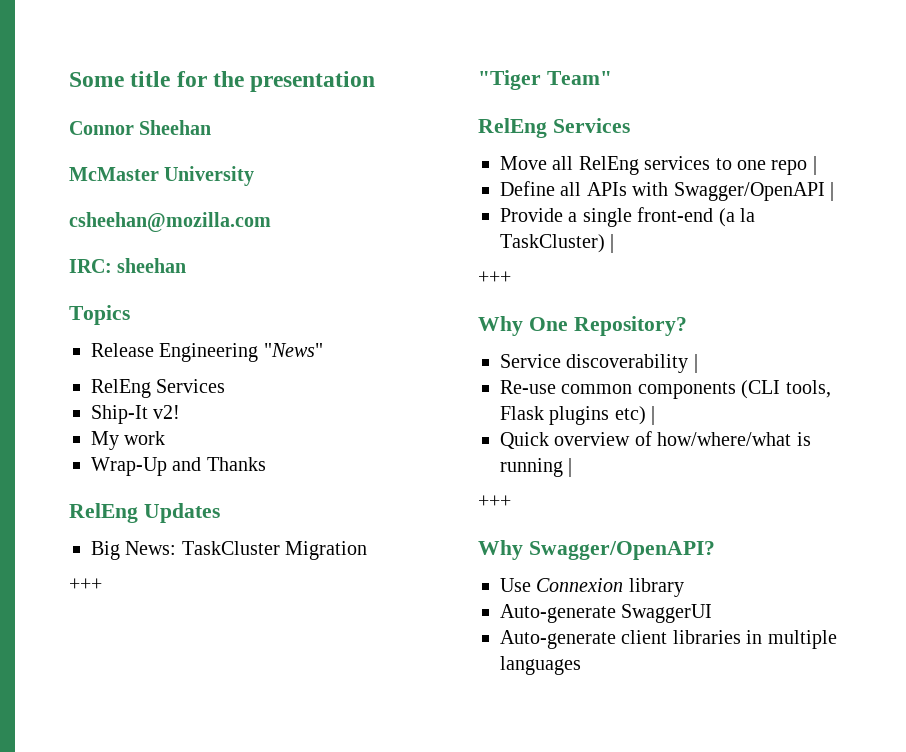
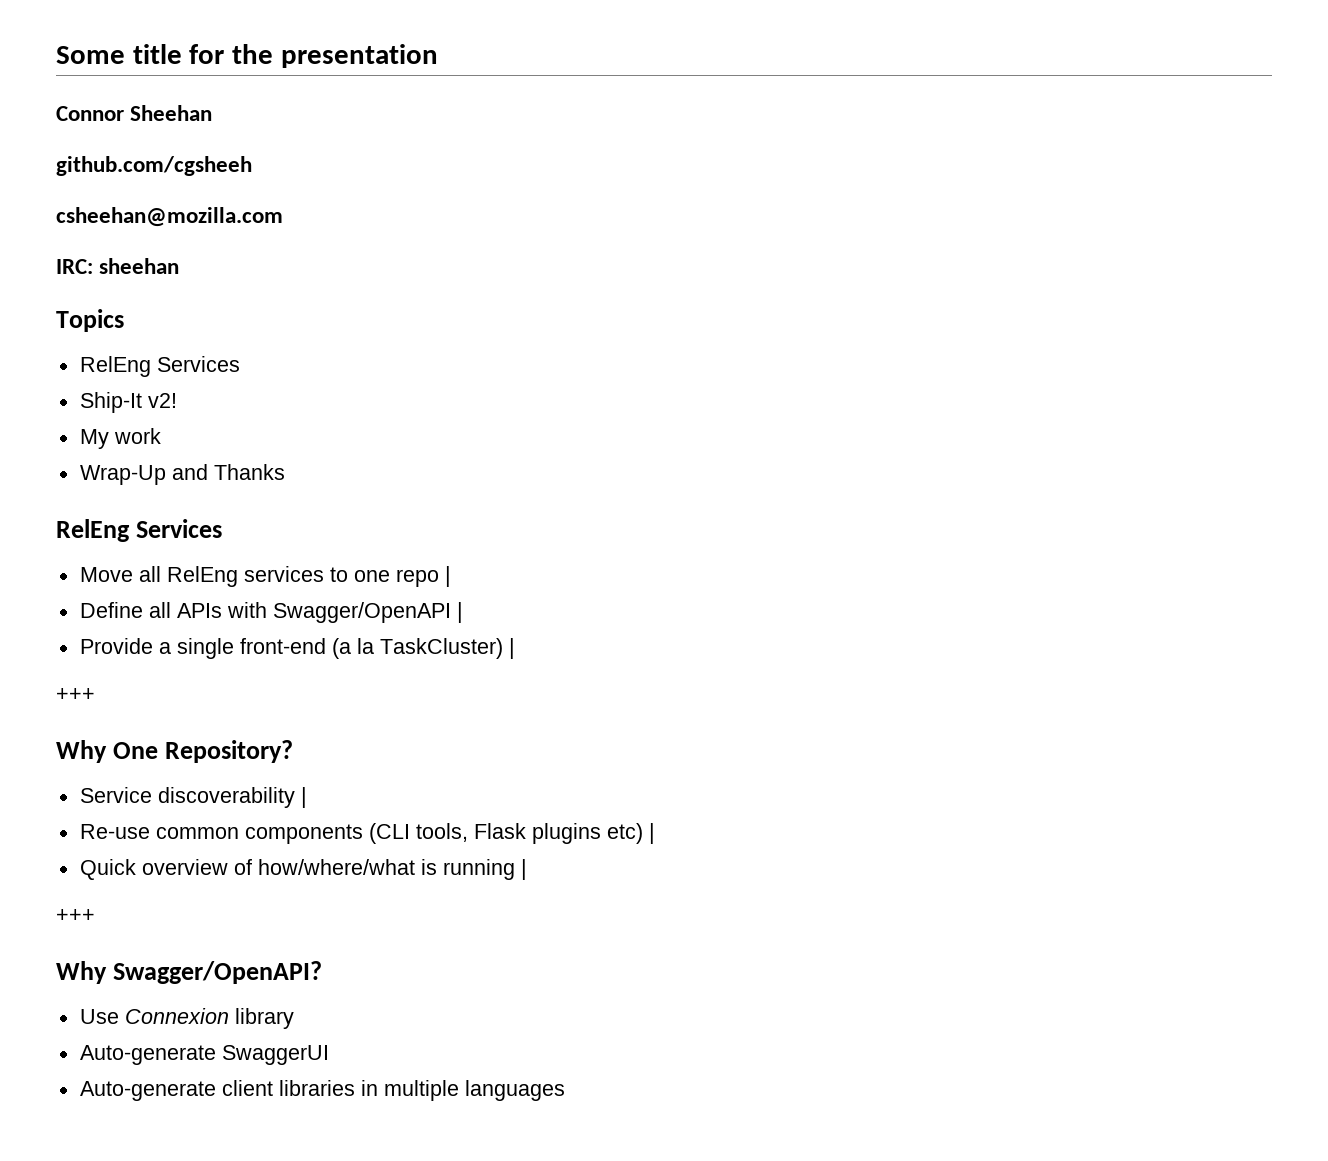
[69,166,255,186] McMaster University -> [56,156,252,176] github.com/cgsheeh
[91,343,323,362] // Release Engineering "News" -> (124, 320) none
[69,503,220,523] [91,541,368,560] [69,578,102,591] [478,70,612,90] // RelEng Updates // Big News: TaskCluster Migration // +++ // "Tiger Team" -> (285, 472) none

